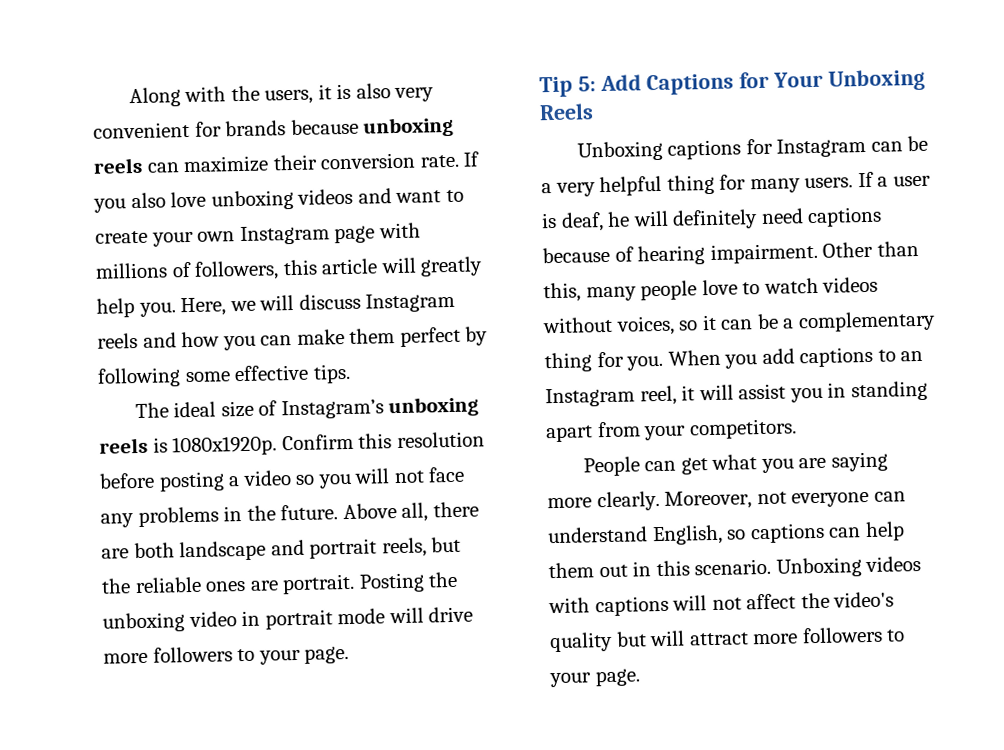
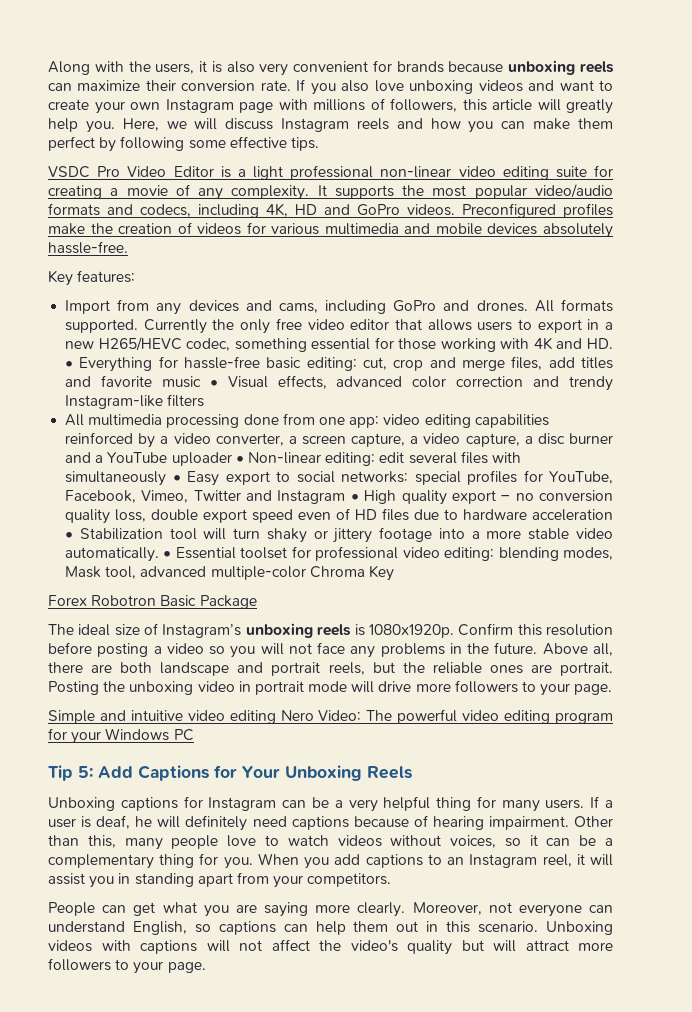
(351, 373) none -> [48,165,613,180] [48,184,613,200] [48,203,613,218] [48,222,613,238] [48,241,128,254] [48,270,136,286] [65,299,613,315] [65,318,613,334] [65,337,613,352] [65,356,613,372] [65,375,613,391] [65,394,205,409] [65,413,549,428] [65,432,613,448] [65,451,521,466] [65,470,613,486] [65,490,614,505] [65,508,613,524] [65,527,613,543] [65,546,614,562] [65,565,394,581] [48,595,257,609] // VSDC Pro Video Editor is a light professional non-linear video editing suite for creating a movie of any complexity. It supports the most popular video/audio formats and codecs, including 4K, HD and GoPro videos. Preconfigured profiles make the creation of videos for various multimedia and mobile devices absolutely hassle-free. // Key features: // Import from any devices and cams, including GoPro and drones. All formats supported. Сurrently the only free video editor that allows users to export in a new H265/HEVC codec, something essential for those working with 4K and HD. • Everything for hassle-free basic editing: cut, crop and merge files, add titles and favorite music • Visual effects, advanced color correction and trendy Instagram-like filters // All multimedia processing done from one app: video editing capabilities reinforced by a video converter, a screen capture, a video capture, a disc burner and a YouTube uploader • Non-linear editing: edit several files with simultaneously • Easy export to social networks: special profiles for YouTube, Facebook, Vimeo, Twitter and Instagram • High quality export – no conversion quality loss, double export speed even of HD files due to hardware acceleration • Stabilization tool will turn shaky or jittery footage into a more stable video automatically. • Essential toolset for professional video editing: blending modes, Mask tool, advanced multiple-color Chroma Key // Forex Robotron Basic Package
(350, 654) none -> [48,709,613,724] [48,728,194,744] // Simple and intuitive video editing Nero Video: The powerful video editing program for your Windows PC

